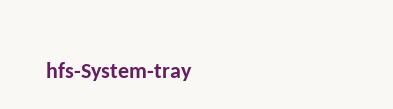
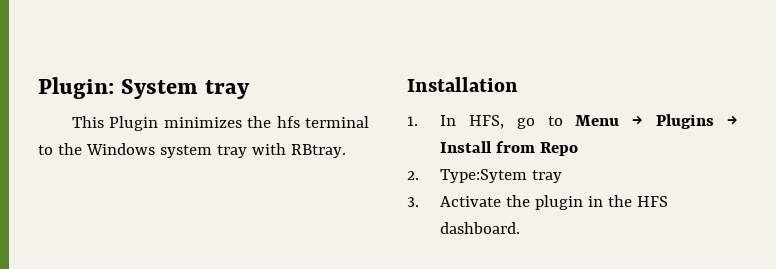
[46,62,192,81] hfs-System-tray -> [38,77,251,99] [72,116,369,131] [38,143,346,158] [407,77,518,92] [407,114,738,129] [440,141,579,156] [407,169,563,183] [407,195,669,210] [440,222,521,234] Plugin: System tray // This Plugin minimizes the hfs terminal to the Windows system tray with RBtray. // Installation // 1. In HFS, go to Menu → Plugins → Install from Repo // 2. Type:Sytem tray // 3. Activate the plugin in the HFS dashboard.

